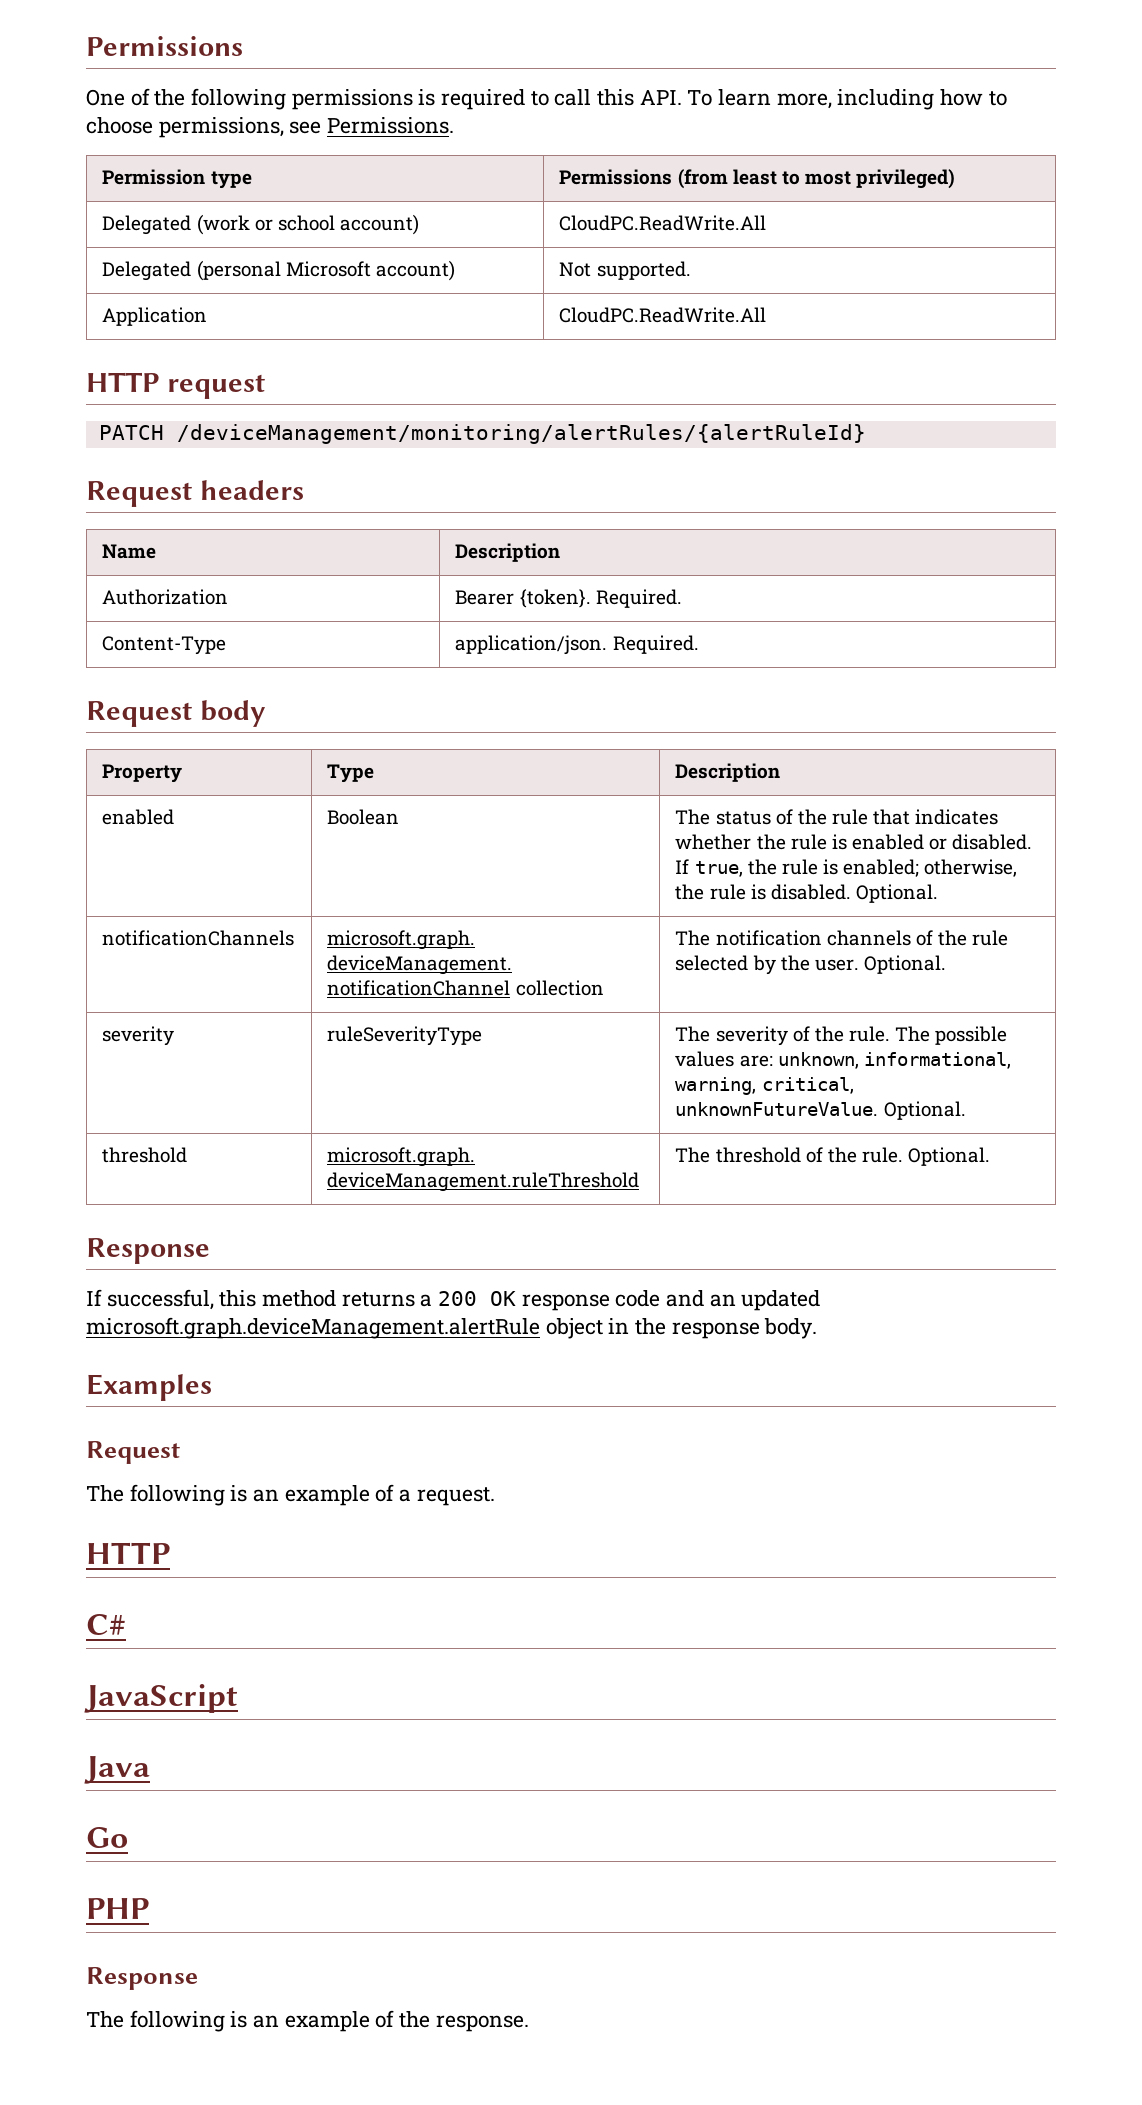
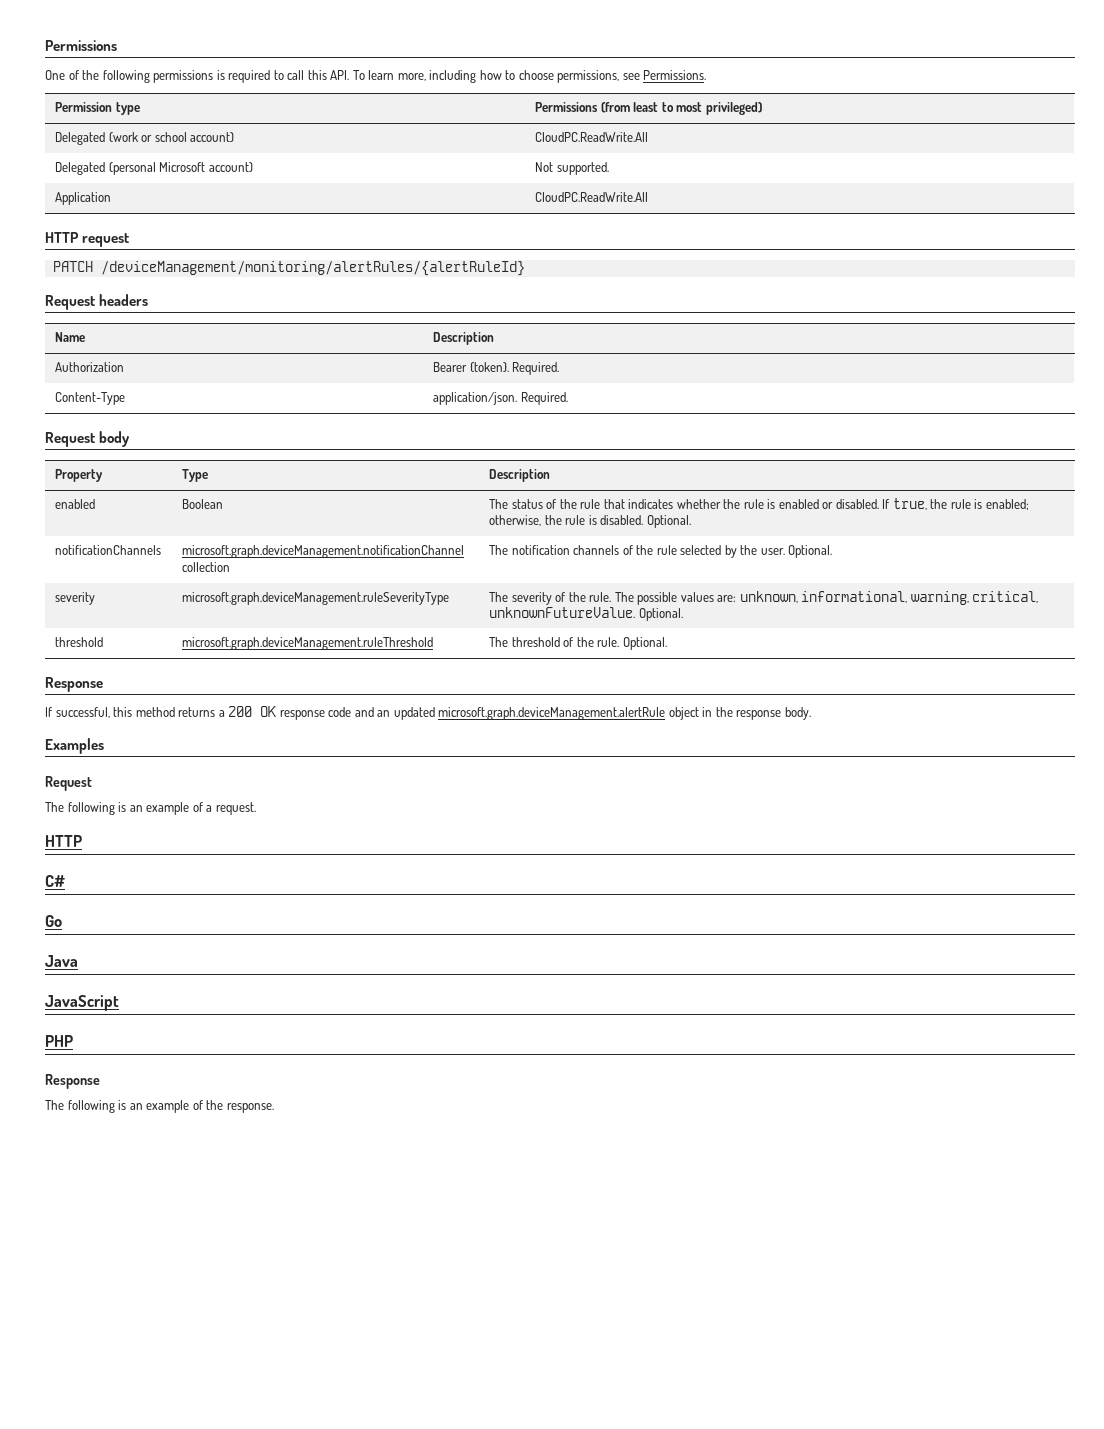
[327,1026,483,1046] ruleSeverityType -> [182,592,450,605] microsoft.graph.deviceManagement.ruleSeverityType
[84,1684,238,1713] JavaScript -> [45,915,62,927] Go
[86,1827,128,1848] Go -> [45,995,119,1011] JavaScript

